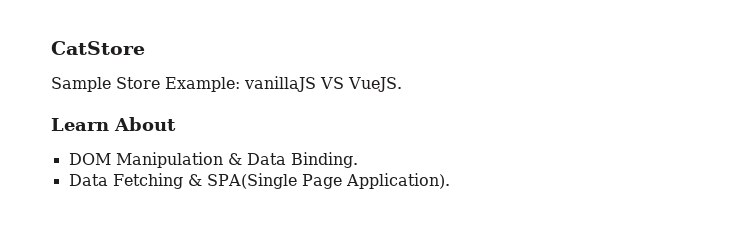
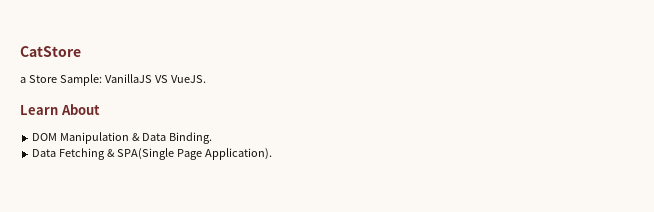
[51,76,316,92] Sample Store Example: vanillaJS -> [20,74,152,86] a Store Sample: VanillaJS

